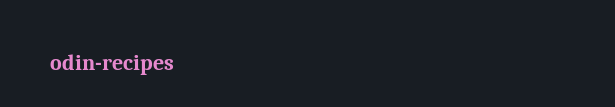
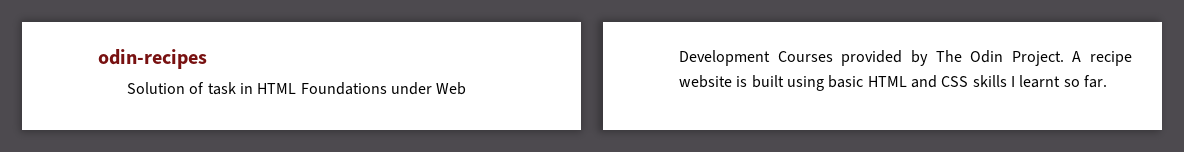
(174, 64) none -> [127,82,467,95] [679,50,1132,66] [679,75,1107,91] // Solution of task in HTML Foundations under Web Development Courses provided by The Odin Project. A recipe website is built using basic HTML and CSS skills I learnt so far.

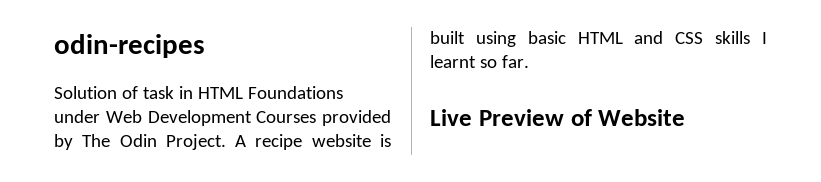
(1107, 81) none -> [430,109,686,126] // Live Preview of Website

